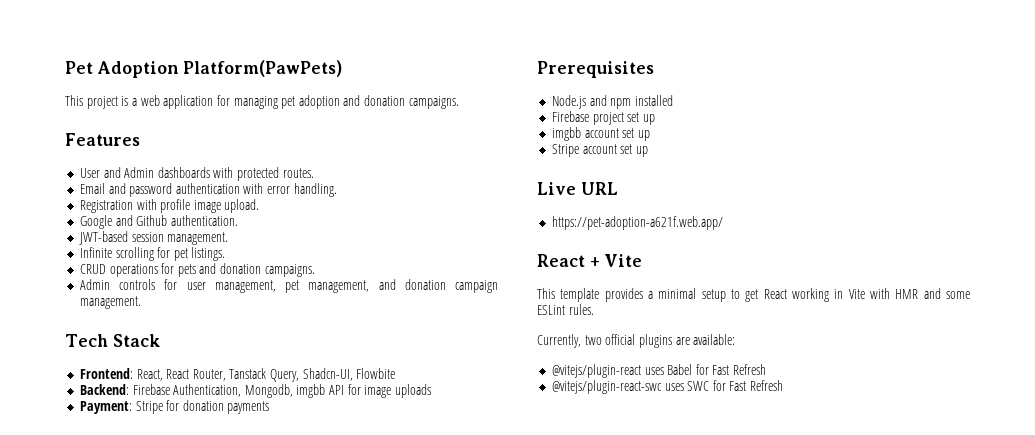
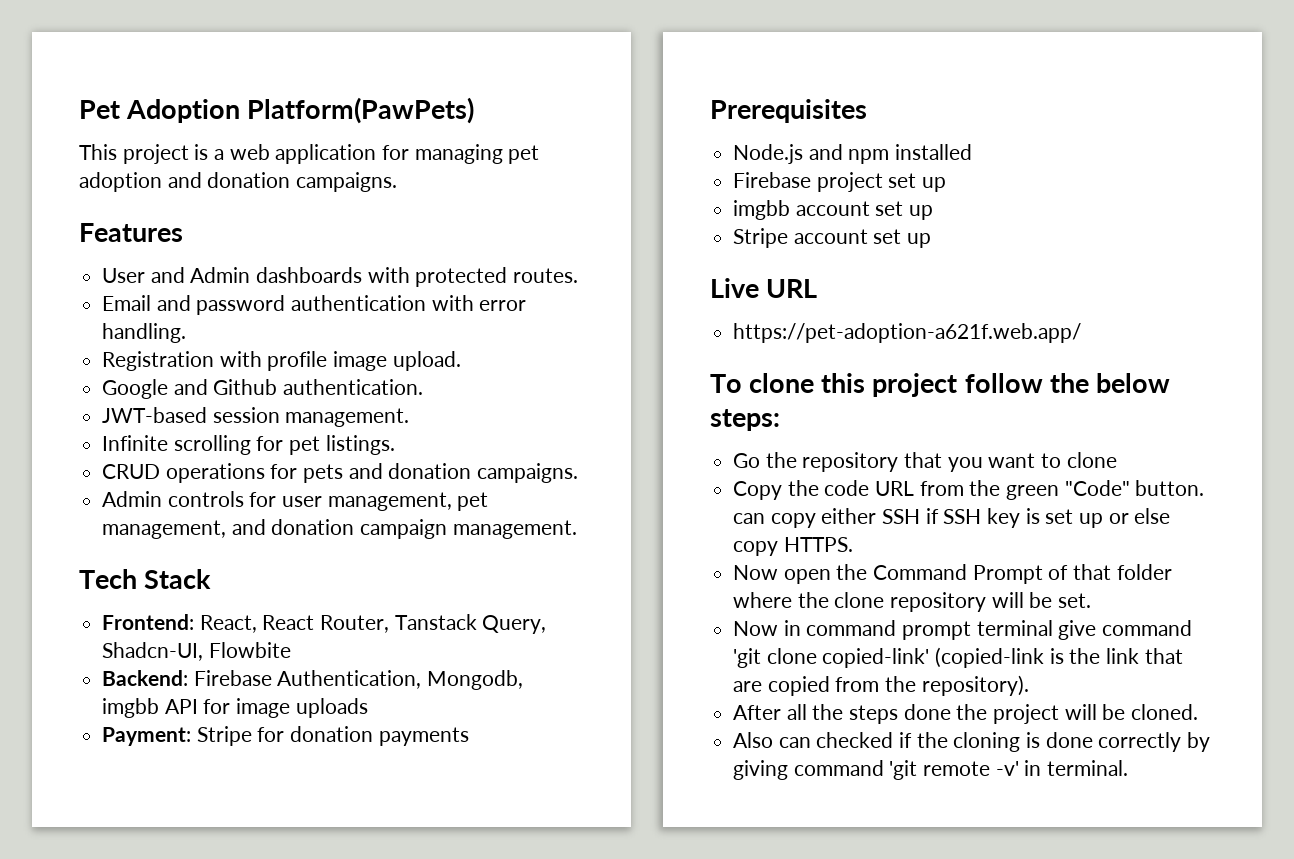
[537,254,643,267] [537,288,970,302] [537,304,594,315] [537,334,736,348] [551,364,767,378] [551,380,784,394] React + Vite // This template provides a minimal setup to get React working in Vite with HMR and some ESLint rules. // Currently, two official plugins are available: // @vitejs/plugin-react uses Babel for Fast Refresh // @vitejs/plugin-react-swc uses SWC for Fast Refresh -> [710,373,1170,397] [710,409,780,431] [733,452,1117,472] [733,480,1205,500] [733,508,1171,528] [733,537,853,556] [733,564,1172,584] [733,592,1092,612] [733,620,1193,640] [733,647,1183,668] [733,675,1029,696] [733,704,1199,724] [733,732,1211,752] [733,760,1129,780] To clone this project follow the below steps: // Go the repository that you want to clone // Copy the code URL from the green "Code" button. can copy either SSH if SSH key is set up or else copy HTTPS. // Now open the Command Prompt of that folder where the clone repository will be set. // Now in command prompt terminal give command 'git clone copied-link' (copied-link is the link that are copied from the repository). // After all the steps done the project will be cloned. // Also can checked if the cloning is done correctly by giving command 'git remote -v' in terminal.

